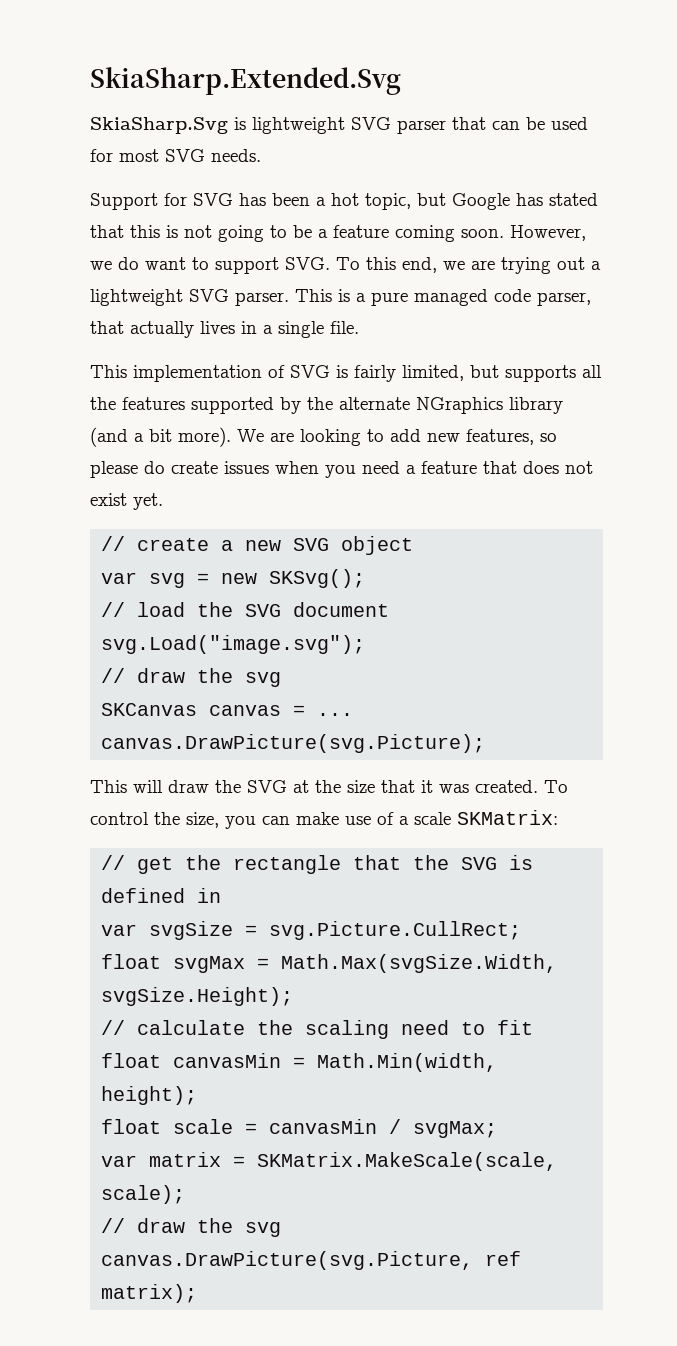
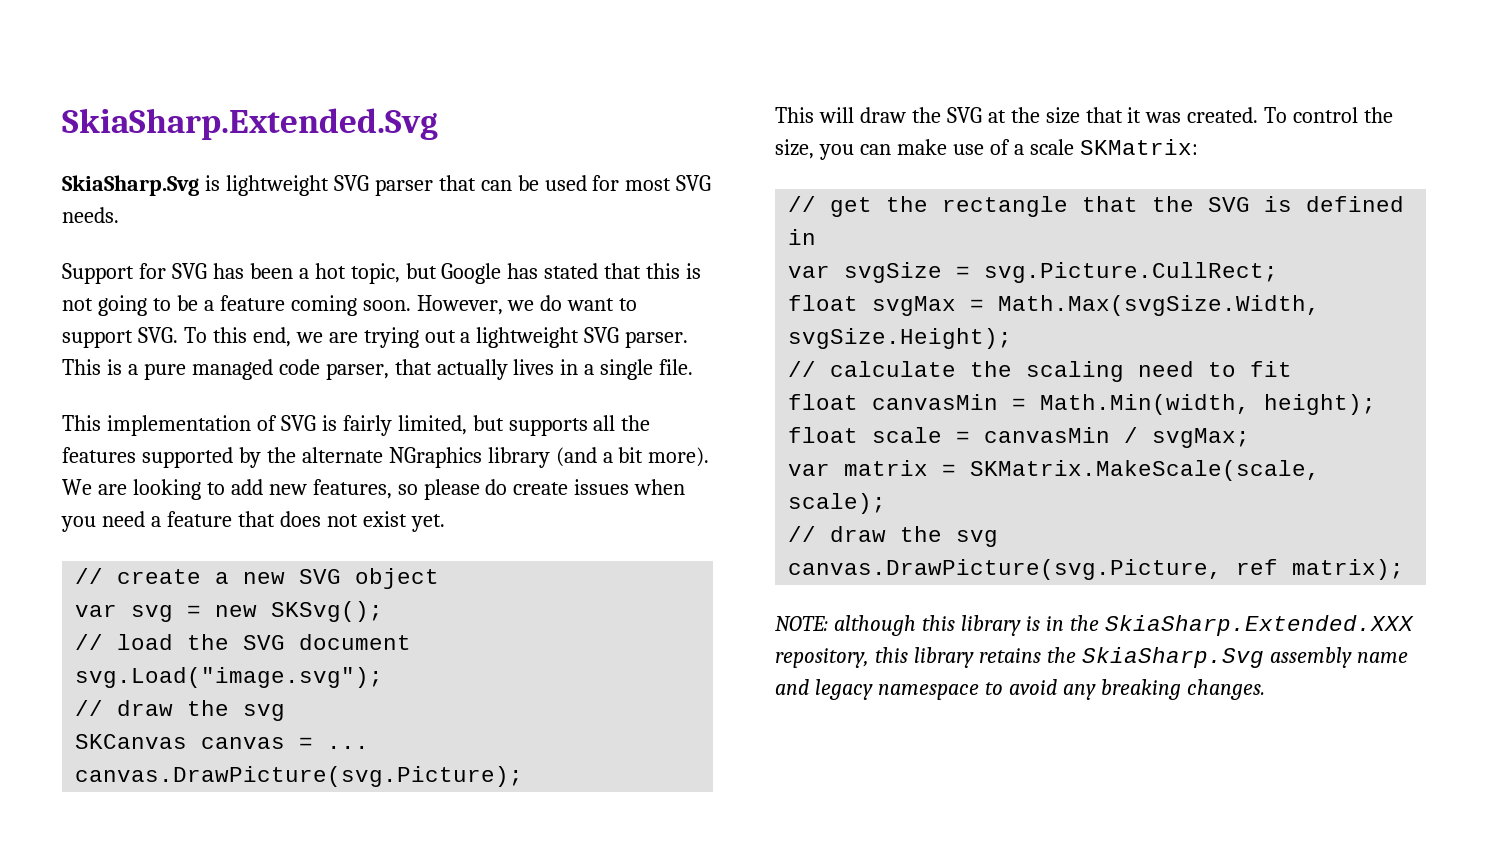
(198, 1293) none -> [775,615,1414,636] [775,647,1408,668] [775,679,1265,700] // NOTE: although this library is in the SkiaSharp.Extended.XXX repository, this library retains the SkiaSharp.Svg assembly name and legacy namespace to avoid any breaking changes.

